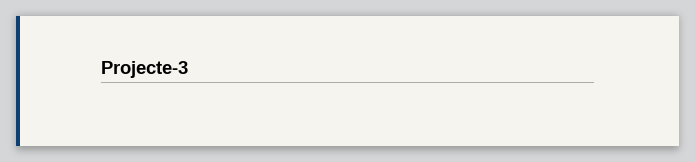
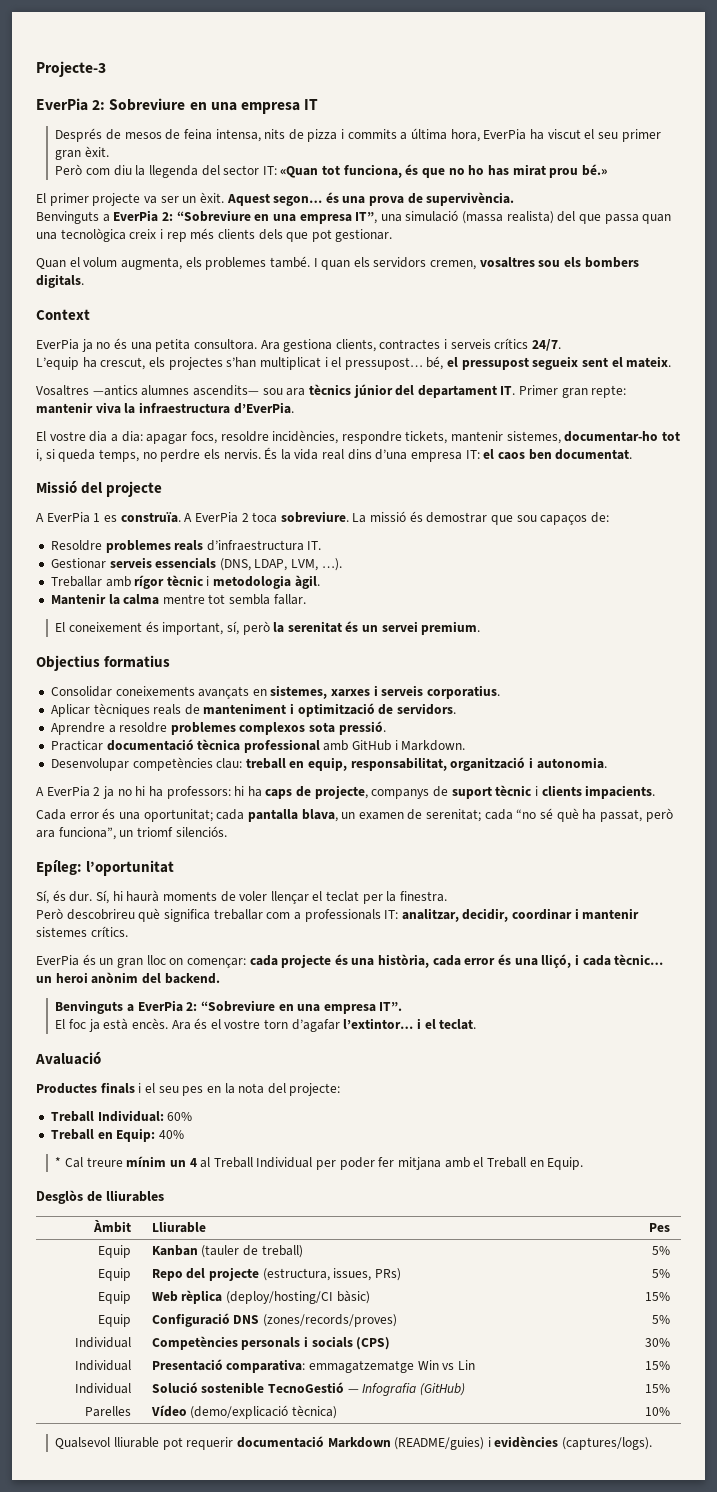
(188, 69) none -> [36,98,319,114] [55,128,661,142] [55,146,109,160] [55,164,607,178] [36,192,515,206] [36,210,672,224] [36,228,393,242] [36,256,639,270] [36,274,84,288] [36,309,90,320] [36,338,562,352] [36,356,672,370] [36,384,627,398] [36,402,294,414] [36,430,681,444] [36,447,633,462] [36,481,163,497] [36,511,609,525] [50,540,322,553] [50,557,342,571] [50,575,320,589] [50,593,306,605] [55,621,481,635] [36,655,171,671] [50,685,501,699] [50,703,457,717] [50,721,386,735] [50,739,466,753] [50,757,607,771] [36,785,656,799] [36,808,673,822] [36,826,227,840] [36,860,175,876] [36,890,448,904] [36,908,640,922] [36,926,128,937] [36,954,664,968] [36,972,220,984] [55,1000,403,1014] [55,1018,477,1032] [35,1052,101,1065] [36,1082,341,1096] [50,1110,193,1122] [50,1128,184,1142] [55,1156,584,1170] [36,1190,164,1204] [93,1220,132,1233] [151,1221,206,1233] [649,1223,671,1232] [98,1245,132,1258] [151,1245,303,1258] [652,1246,671,1255] [98,1268,132,1281] [151,1267,401,1281] [652,1269,671,1278] [98,1291,132,1304] [151,1290,370,1304] [645,1292,671,1301] [98,1314,132,1327] [151,1313,397,1327] [652,1315,671,1324] [75,1337,132,1348] [151,1336,391,1350] [645,1338,671,1347] [75,1360,132,1371] [151,1359,475,1373] [645,1361,671,1370] [75,1383,132,1394] [151,1382,465,1396] [645,1384,671,1393] [85,1406,132,1417] [150,1405,337,1419] [645,1407,671,1416] [55,1436,653,1450] // EverPia 2: Sobreviure en una empresa IT // Després de mesos de feina intensa, nits de pizza i commits a última hora, EverPia ha viscut el seu primer gran èxit. // Però com diu la llegenda del sector IT: «Quan tot funciona, és que no ho has mirat prou bé.» // El primer projecte va ser un èxit. Aquest segon… és una prova de supervivència. // Benvinguts a EverPia 2: “Sobreviure en una empresa IT”, una simulació (massa realista) del que passa quan una tecnològica creix i rep més clients dels que pot gestionar. // Quan el volum augmenta, els problemes també. I quan els servidors cremen, vosaltres sou els bombers digitals. // Context // EverPia ja no és una petita consultora. Ara gestiona clients, contractes i serveis crítics 24/7. // L’equip ha crescut, els projectes s’han multiplicat i el pressupost… bé, el pressupost segueix sent el mateix. // Vosaltres —antics alumnes ascendits— sou ara tècnics júnior del departament IT. Primer gran repte: mantenir viva la infraestructura d’EverPia. // El vostre dia a dia: apagar focs, resoldre incidències, respondre tickets, mantenir sistemes, documentar-ho tot i, si queda temps, no perdre els nervis. És la vida real dins d’una empresa IT: el caos ben documentat. // Missió del projecte // A EverPia 1 es construïa. A EverPia 2 toca sobreviure. La missió és demostrar que sou capaços de: // Resoldre problemes reals d’infraestructura IT. // Gestionar serveis essencials (DNS, LDAP, LVM, …). // Treballar amb rígor tècnic i metodologia àgil. // Mantenir la calma mentre tot sembla fallar. // El coneixement és important, sí, però la serenitat és un servei premium. // Objectius formatius // Consolidar coneixements avançats en sistemes, xarxes i serveis corporatius. // Aplicar tècniques reals de manteniment i optimització de servidors. // Aprendre a resoldre problemes complexos sota pressió. // Practicar documentació tècnica professional amb GitHub i Markdown. // Desenvolupar competències clau: treball en equip, responsabilitat, organització i autonomia. // A EverPia 2 ja no hi ha professors: hi ha caps de projecte, companys de suport tècnic i clients impacients. // Cada error és una oportunitat; cada pantalla blava, un examen de serenitat; cada “no sé què ha passat, però ara funciona”, un triomf silenciós. // Epíleg: l’oportunitat // Sí, és dur. Sí, hi haurà moments de voler llençar el teclat per la finestra. // Però descobrireu què significa treballar com a professionals IT: analitzar, decidir, coordinar i mantenir sistemes crítics. // EverPia és un gran lloc on començar: cada projecte és una història, cada error és una lliçó, i cada tècnic… un heroi anònim del backend. // Benvinguts a EverPia 2: “Sobreviure en una empresa IT”. // El foc ja està encès. Ara és el vostre torn d’agafar l’extintor… i el teclat. // Avaluació // Productes finals i el seu pes en la nota del projecte: // Treball Individual: 60% // Treball en Equip: 40% // * Cal treure mínim un 4 al Treball Individual per poder fer mitjana amb el Treball en Equip. // Desglòs de lliurables // Àmbit | Lliurable | Pes // Equip | Kanban (tauler de treball) | 5% // Equip | Repo del projecte (estructura, issues, PRs) | 5% // Equip | Web rèplica (deploy/hosting/CI bàsic) | 15% // Equip | Configuració DNS (zones/records/proves) | 5% // Individual | Competències personals i socials (CPS) | 30% // Individual | Presentació comparativa: emmagatzematge Win vs Lin | 15% // Individual | Solució sostenible TecnoGestió — Infografia (GitHub) | 15% // Parelles | Vídeo (demo/explicació tècnica) | 10% // Qualsevol lliurable pot requerir documentació Markdown (README/guies) i evidències (captures/logs).

